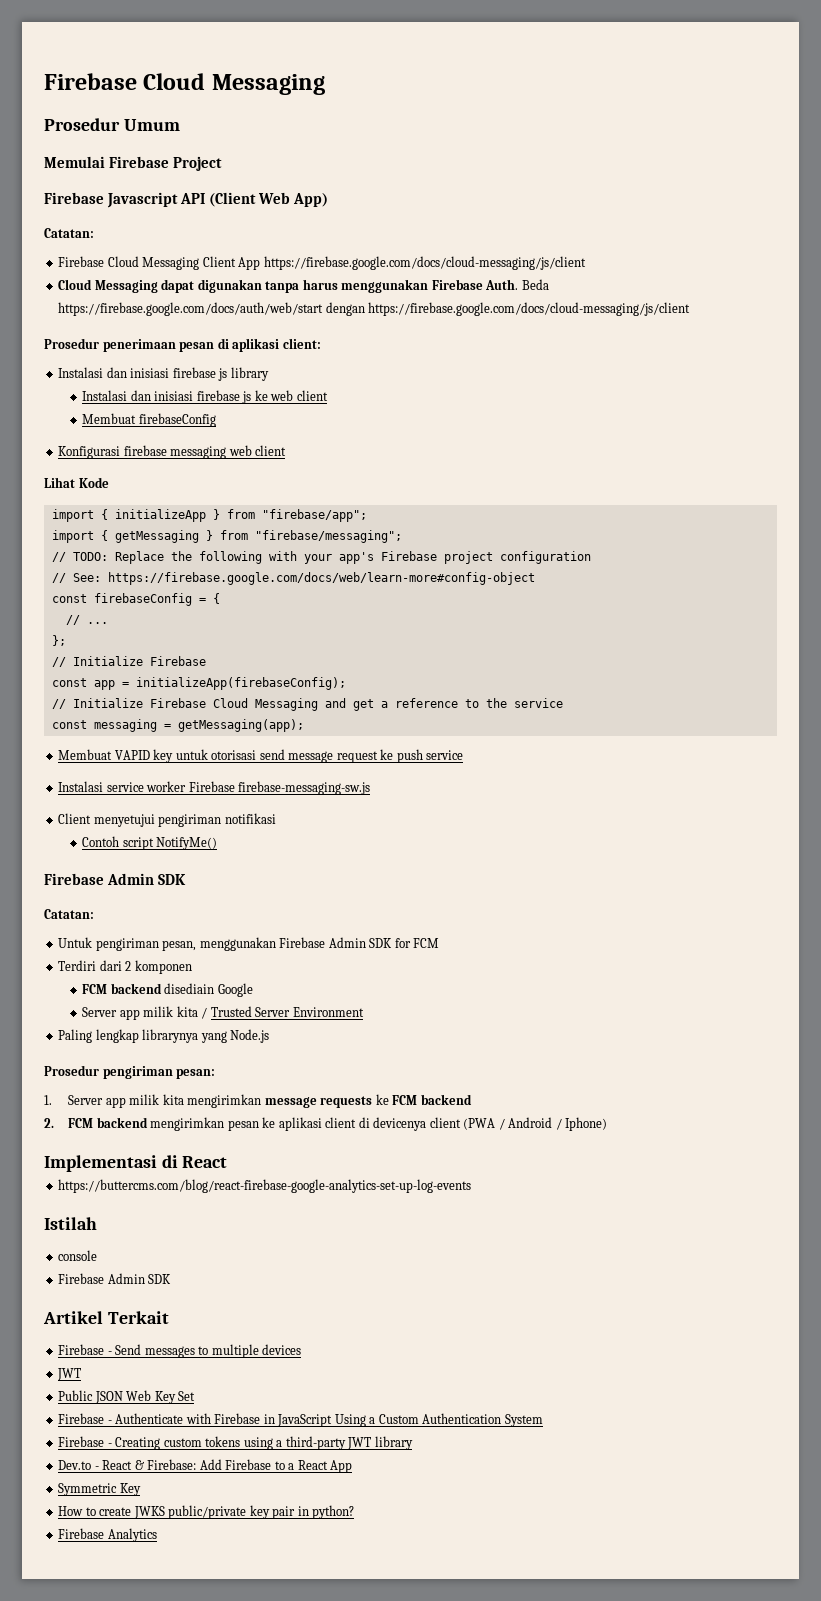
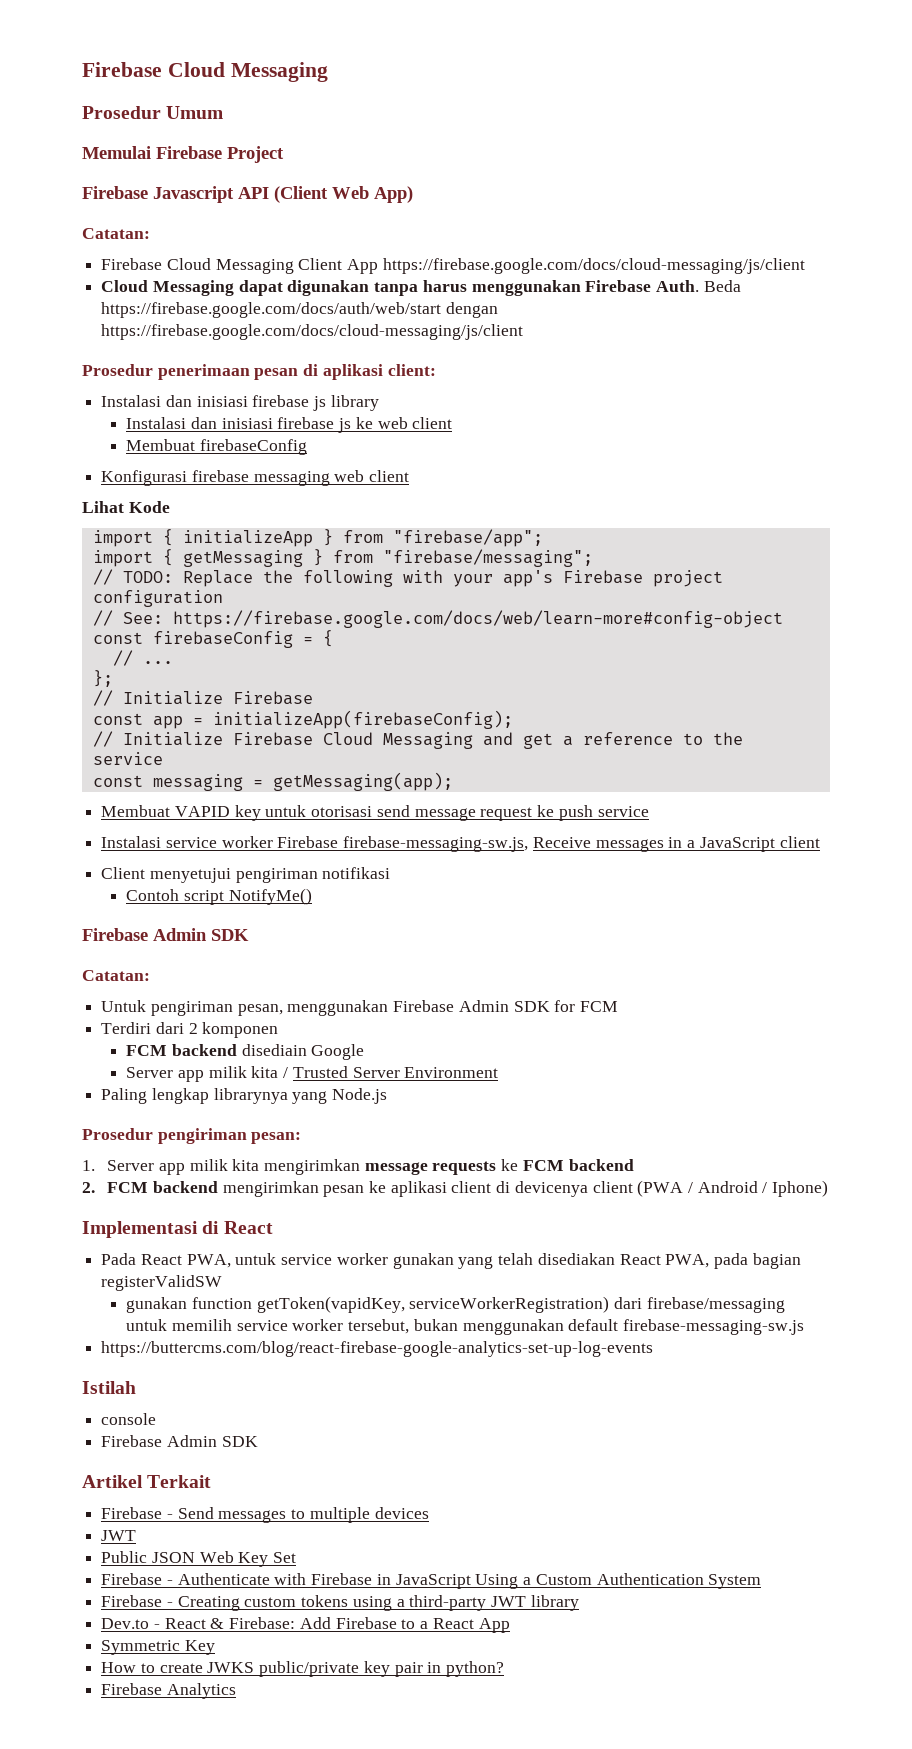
[238,781,371,795] firebase-messaging-sw.js -> [343,836,820,852] firebase-messaging-sw.js, Receive messages in a JavaScript client
(228, 1162) none -> [101,1253,801,1269] [101,1275,223,1291] [126,1296,785,1313] [126,1319,805,1335] // Pada React PWA, untuk service worker gunakan yang telah disediakan React PWA, pada bagian registerValidSW // gunakan function getToken(vapidKey, serviceWorkerRegistration) dari firebase/messaging untuk memilih service worker tersebut, bukan menggunakan default firebase-messaging-sw.js

